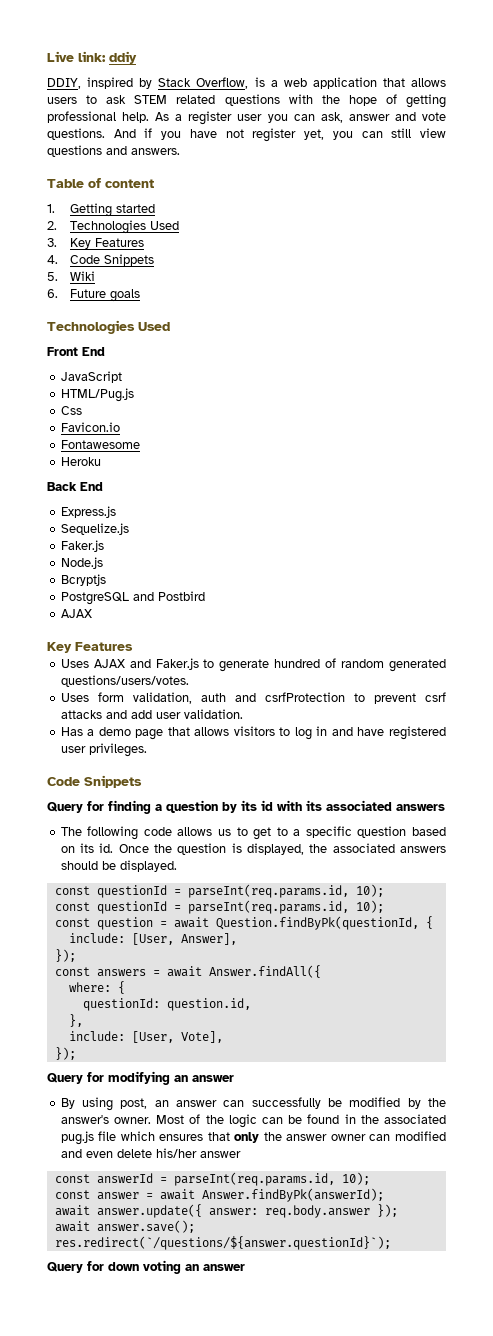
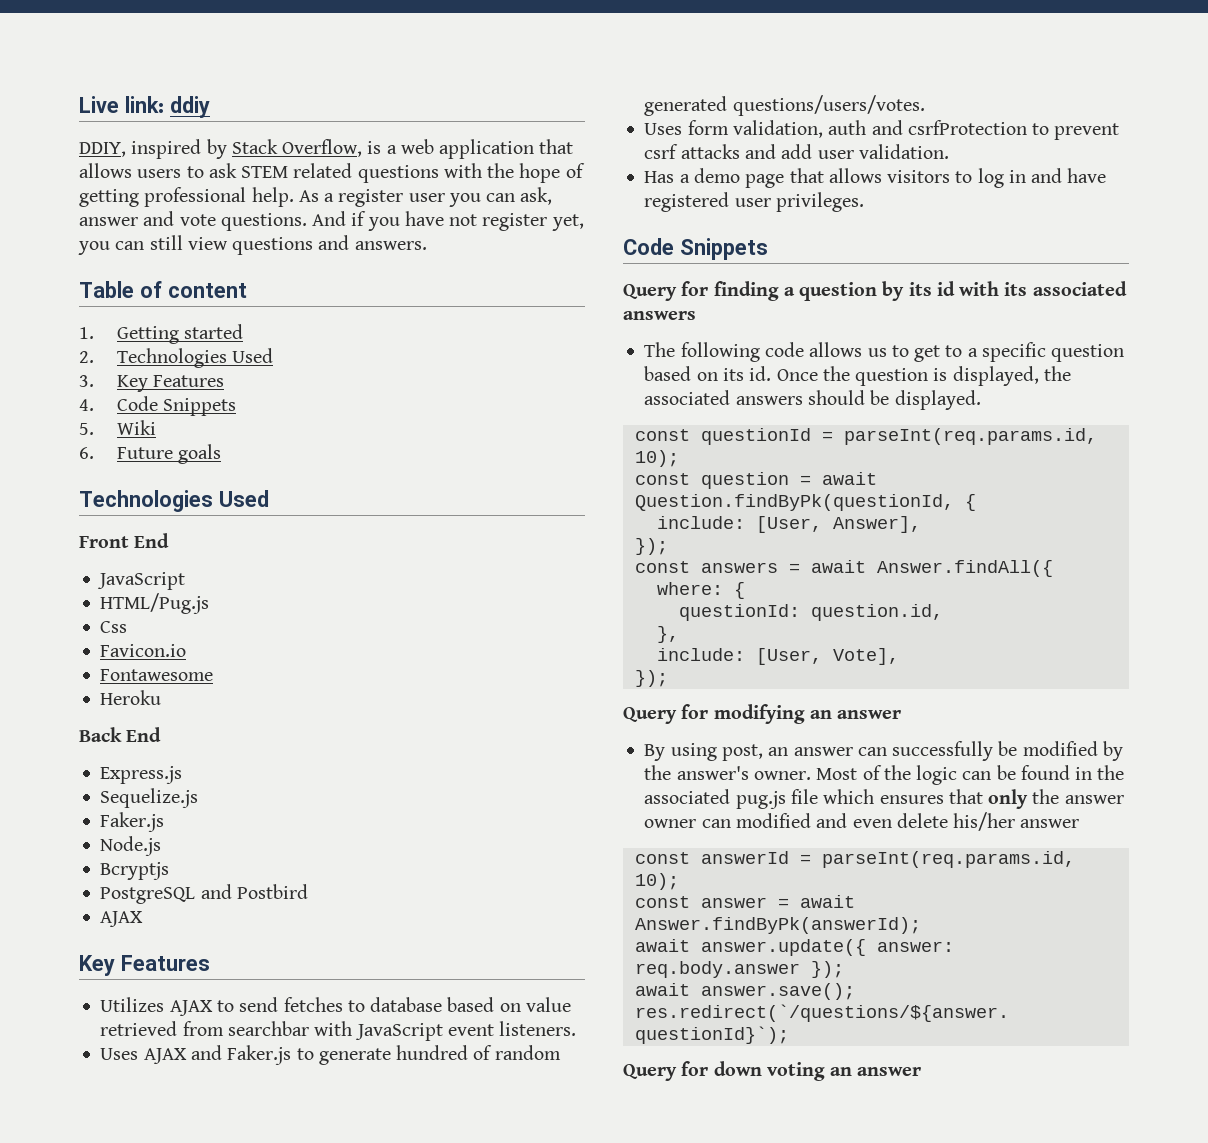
(133, 646) none -> [100,997,571,1016] [100,1021,577,1041] // Utilizes AJAX to send fetches to database based on value retrieved from searchbar with JavaScript event listeners.
[54,900,384,914] // const questionId = parseInt(req.params.id, 10); -> (679, 458) none

